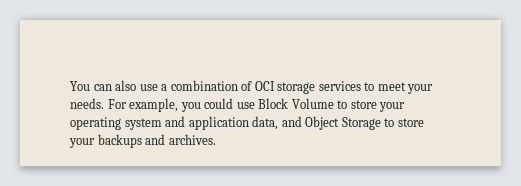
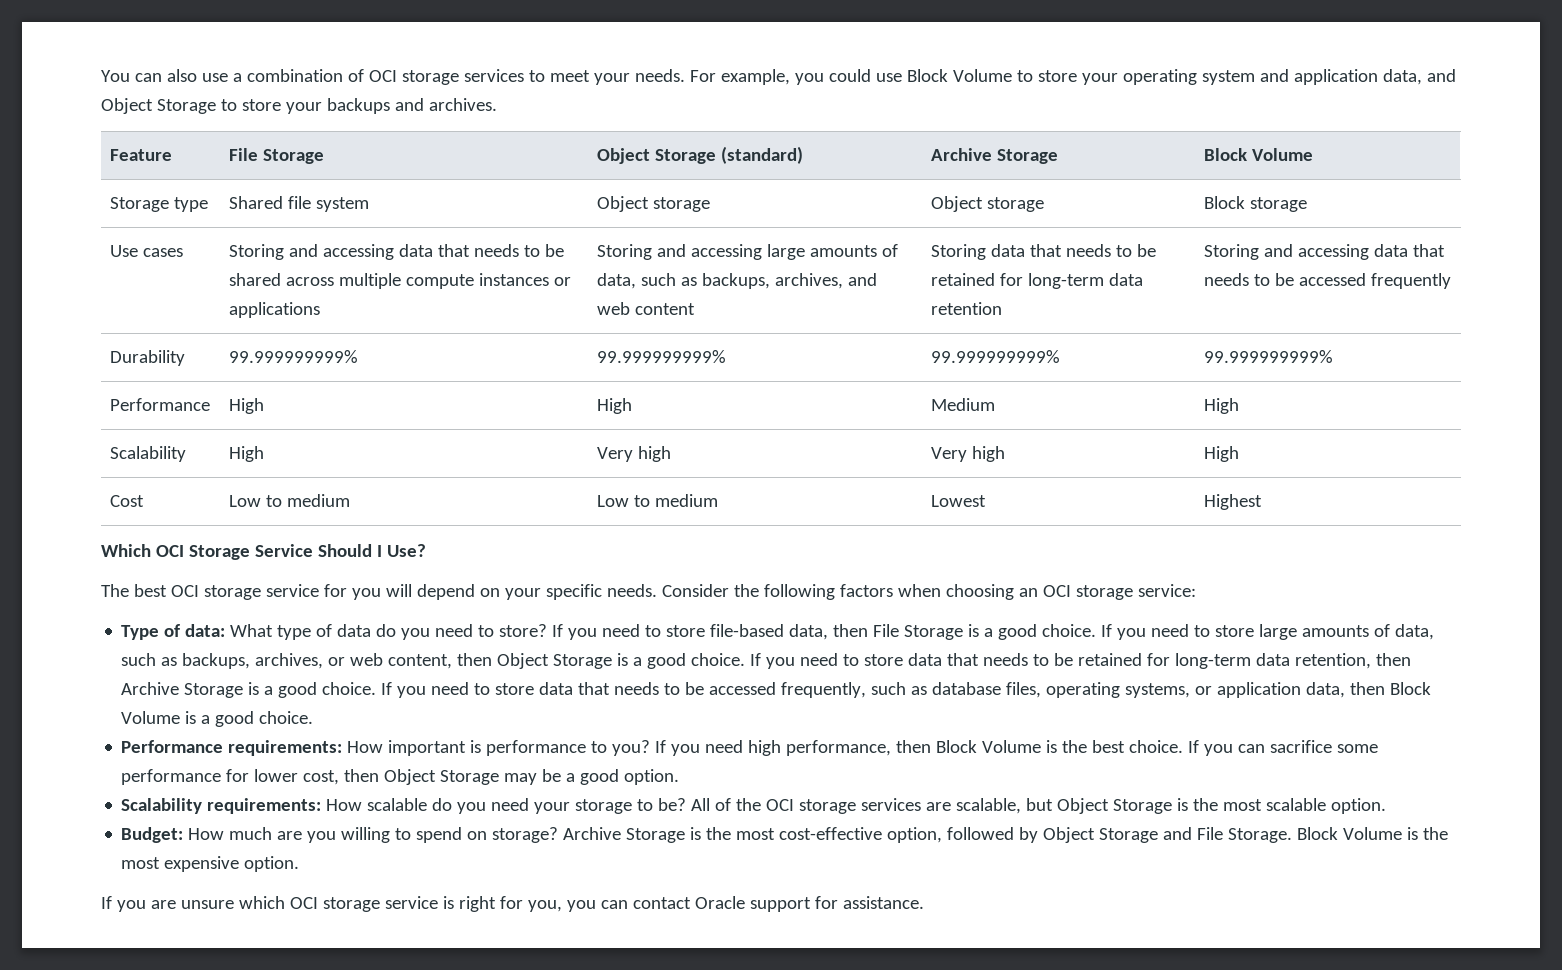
(216, 139) none -> [110,149,173,161] [229,148,325,164] [597,146,804,164] [931,148,1059,164] [1204,148,1314,161] [110,197,209,212] [229,196,370,212] [597,196,711,212] [931,196,1045,212] [1204,196,1308,212] [110,245,184,257] [229,244,565,260] [229,273,572,289] [229,302,321,318] [597,244,899,260] [597,273,878,289] [597,302,696,315] [931,244,1157,260] [931,273,1144,289] [931,302,1003,315] [1204,244,1446,260] [1204,273,1452,289] [110,350,186,366] [229,350,359,363] [597,350,727,363] [931,350,1061,363] [1204,350,1334,363] [110,398,211,411] [229,398,265,414] [597,398,633,414] [931,398,996,411] [1204,398,1240,414] [110,446,187,462] [229,446,265,462] [597,446,672,462] [931,446,1006,462] [1204,446,1240,462] [110,495,145,507] [229,494,351,507] [597,494,719,507] [931,495,987,507] [1204,494,1263,510] [101,544,426,560] [101,584,1196,600] [121,624,1435,640] [121,653,1412,669] [121,682,1432,698] [121,711,314,727] [121,740,1379,756] [121,769,680,785] [121,798,1387,814] [121,827,1449,843] [121,856,300,872] [101,896,924,912] // Feature | File Storage | Object Storage (standard) | Archive Storage | Block Volume // Storage type | Shared file system | Object storage | Object storage | Block storage // Use cases | Storing and accessing data that needs to be shared across multiple compute instances or applications | Storing and accessing large amounts of data, such as backups, archives, and web content | Storing data that needs to be retained for long-term data retention | Storing and accessing data that needs to be accessed frequently // Durability | 99.999999999% | 99.999999999% | 99.999999999% | 99.999999999% // Performance | High | High | Medium | High // Scalability | High | Very high | Very high | High // Cost | Low to medium | Low to medium | Lowest | Highest // Which OCI Storage Service Should I Use? // The best OCI storage service for you will depend on your specific needs. Consider the following factors when choosing an OCI storage service: // Type of data: What type of data do you need to store? If you need to store file-based data, then File Storage is a good choice. If you need to store large amounts of data, such as backups, archives, or web content, then Object Storage is a good choice. If you need to store data that needs to be retained for long-term data retention, then Archive Storage is a good choice. If you need to store data that needs to be accessed frequently, such as database files, operating systems, or application data, then Block Volume is a good choice. // Performance requirements: How important is performance to you? If you need high performance, then Block Volume is the best choice. If you can sacrifice some performance for lower cost, then Object Storage may be a good option. // Scalability requirements: How scalable do you need your storage to be? All of the OCI storage services are scalable, but Object Storage is the most scalable option. // Budget: How much are you willing to spend on storage? Archive Storage is the most cost-effective option, followed by Object Storage and File Storage. Block Volume is the most expensive option. // If you are unsure which OCI storage service is right for you, you can contact Oracle support for assistance.

